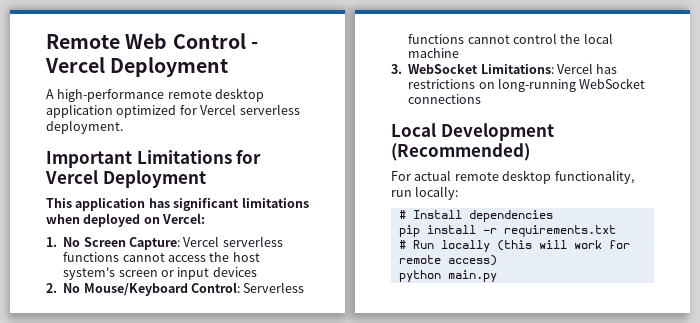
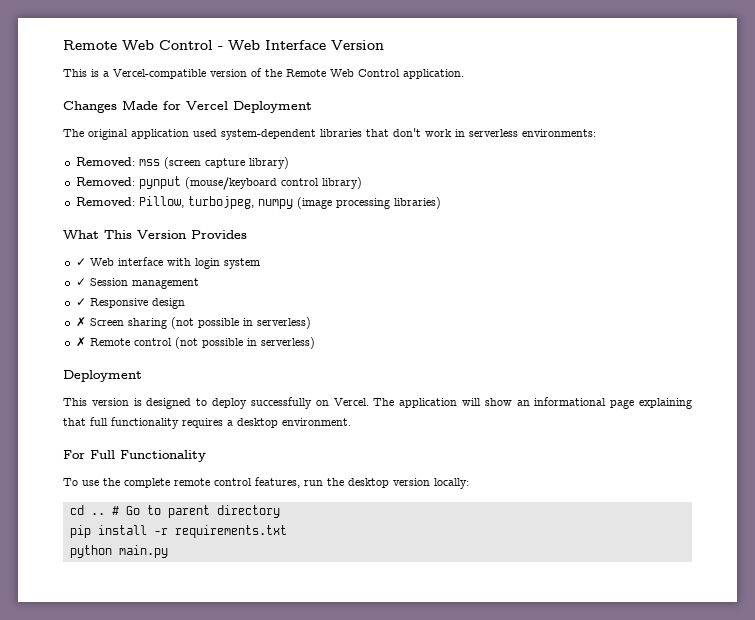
[45,57,229,77] [46,88,265,102] [46,104,300,118] [46,120,123,134] [46,150,262,168] [45,170,206,188] [46,197,309,211] [46,213,206,227] [46,236,283,250] [63,252,260,262] [63,267,257,280] [46,282,305,296] [408,33,613,44] [408,48,460,58] [391,63,618,74] [408,78,646,92] [408,94,482,104] [391,123,554,141] [391,143,530,161] [391,170,634,184] [391,186,459,200] [398,210,553,222] [398,225,616,237] [398,240,630,252] [398,255,497,266] Vercel Deployment // A high-performance remote desktop application optimized for Vercel serverless deployment. // Important Limitations for Vercel Deployment // This application has significant limitations when deployed on Vercel: // 1. No Screen Capture: Vercel serverless functions cannot access the host system's screen or input devices // 2. No Mouse/Keyboard Control: Serverless functions cannot control the local machine // 3. WebSocket Limitations: Vercel has restrictions on long-running WebSocket connections // Local Development (Recommended) // For actual remote desktop functionality, run locally: // # Install dependencies // pip install -r requirements.txt // # Run locally (this will work for remote access) -> [228,40,384,50] [63,68,464,79] [63,100,312,113] [63,128,596,140] [75,157,289,169] [75,176,362,190] [75,196,441,209] [63,230,247,239] [75,257,260,269] [75,278,199,289] [75,298,185,309] [75,317,311,329] [75,337,315,349] [63,370,142,382] [63,397,692,409] [63,417,351,429] [63,450,206,462] [63,477,469,489] [69,505,280,518] [69,525,287,538] Web Interface Version // This is a Vercel-compatible version of the Remote Web Control application. // Changes Made for Vercel Deployment // The original application used system-dependent libraries that don't work in serverless environments: // Removed: mss (screen capture library) // Removed: pynput (mouse/keyboard control library) // Removed: Pillow, turbojpeg, numpy (image processing libraries) // What This Version Provides // ✓ Web interface with login system // ✓ Session management // ✓ Responsive design // ✗ Screen sharing (not possible in serverless) // ✗ Remote control (not possible in serverless) // Deployment // This version is designed to deploy successfully on Vercel. The application will show an informational page explaining that full functionality requires a desktop environment. // For Full Functionality // To use the complete remote control features, run the desktop version locally: // cd .. # Go to parent directory // pip install -r requirements.txt

